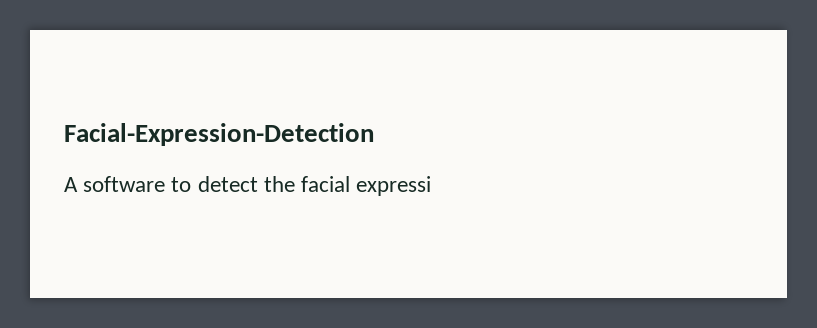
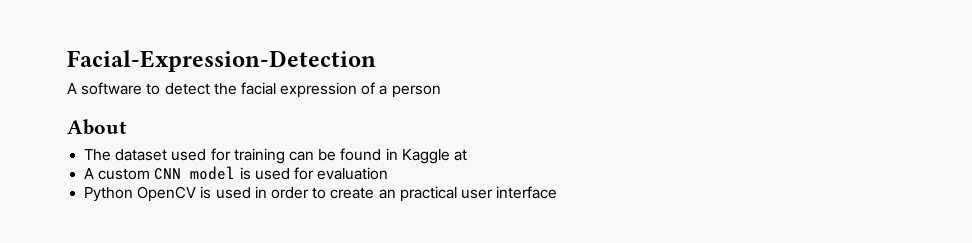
[356,176,432,196] expressi -> [280,82,441,98] [67,119,127,135] [84,148,467,164] [84,166,389,180] [84,186,558,202] expression of a person // About // The dataset used for training can be found in Kaggle at // A custom CNN model is used for evaluation // Python OpenCV is used in order to create an practical user interface

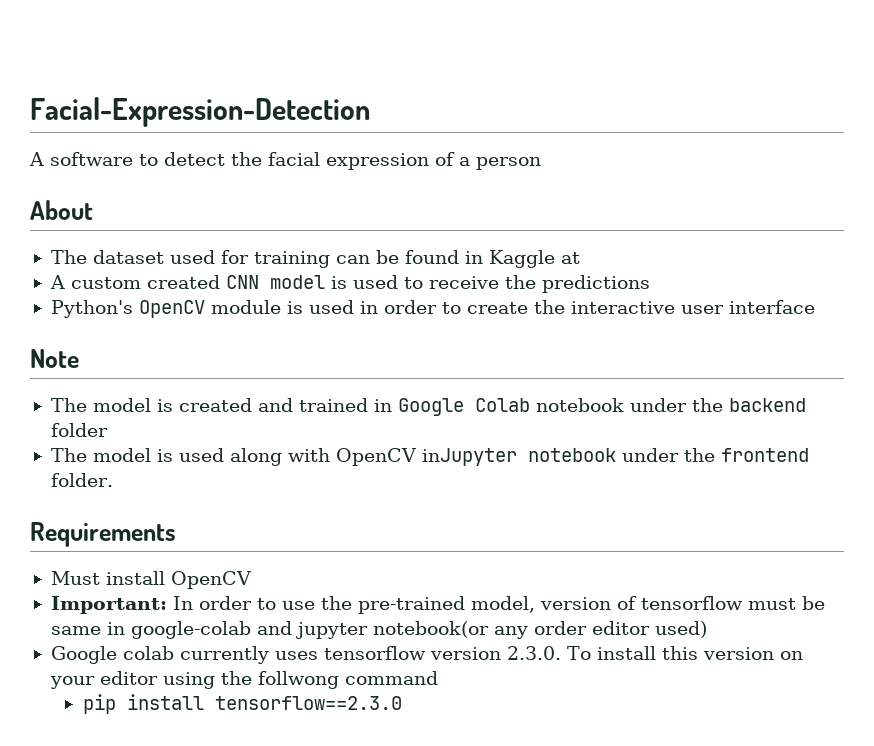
(151, 174) none -> [146,275,220,289] created
[293,167,389,180] [84,186,197,202] for evaluation // Python OpenCV -> [403,275,650,293] [50,300,281,318] to receive the predictions // Python's OpenCV module
[378,186,457,202] an practical -> [533,300,675,314] the interactive
(558, 192) none -> [30,349,79,368] [50,398,806,416] [50,423,108,437] [50,448,809,466] [50,473,113,487] [30,522,176,547] [50,571,251,589] [50,596,825,614] [50,621,707,639] [50,646,803,664] [49,671,438,689] [82,694,402,714] // Note // The model is created and trained in Google Colab notebook under the backend folder // The model is used along with OpenCV inJupyter notebook under the frontend folder. // Requirements // Must install OpenCV // Important: In order to use the pre-trained model, version of tensorflow must be same in google-colab and jupyter notebook(or any order editor used) // Google colab currently uses tensorflow version 2.3.0. To install this version on your editor using the follwong command // pip install tensorflow==2.3.0

